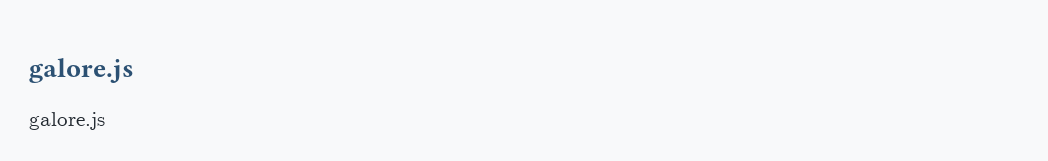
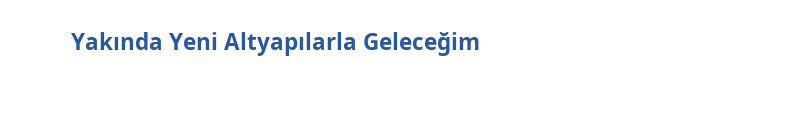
[29,58,134,83] [29,112,105,130] galore.js // galore.js -> [71,32,481,56] Yakında Yeni Altyapılarla Geleceğim

